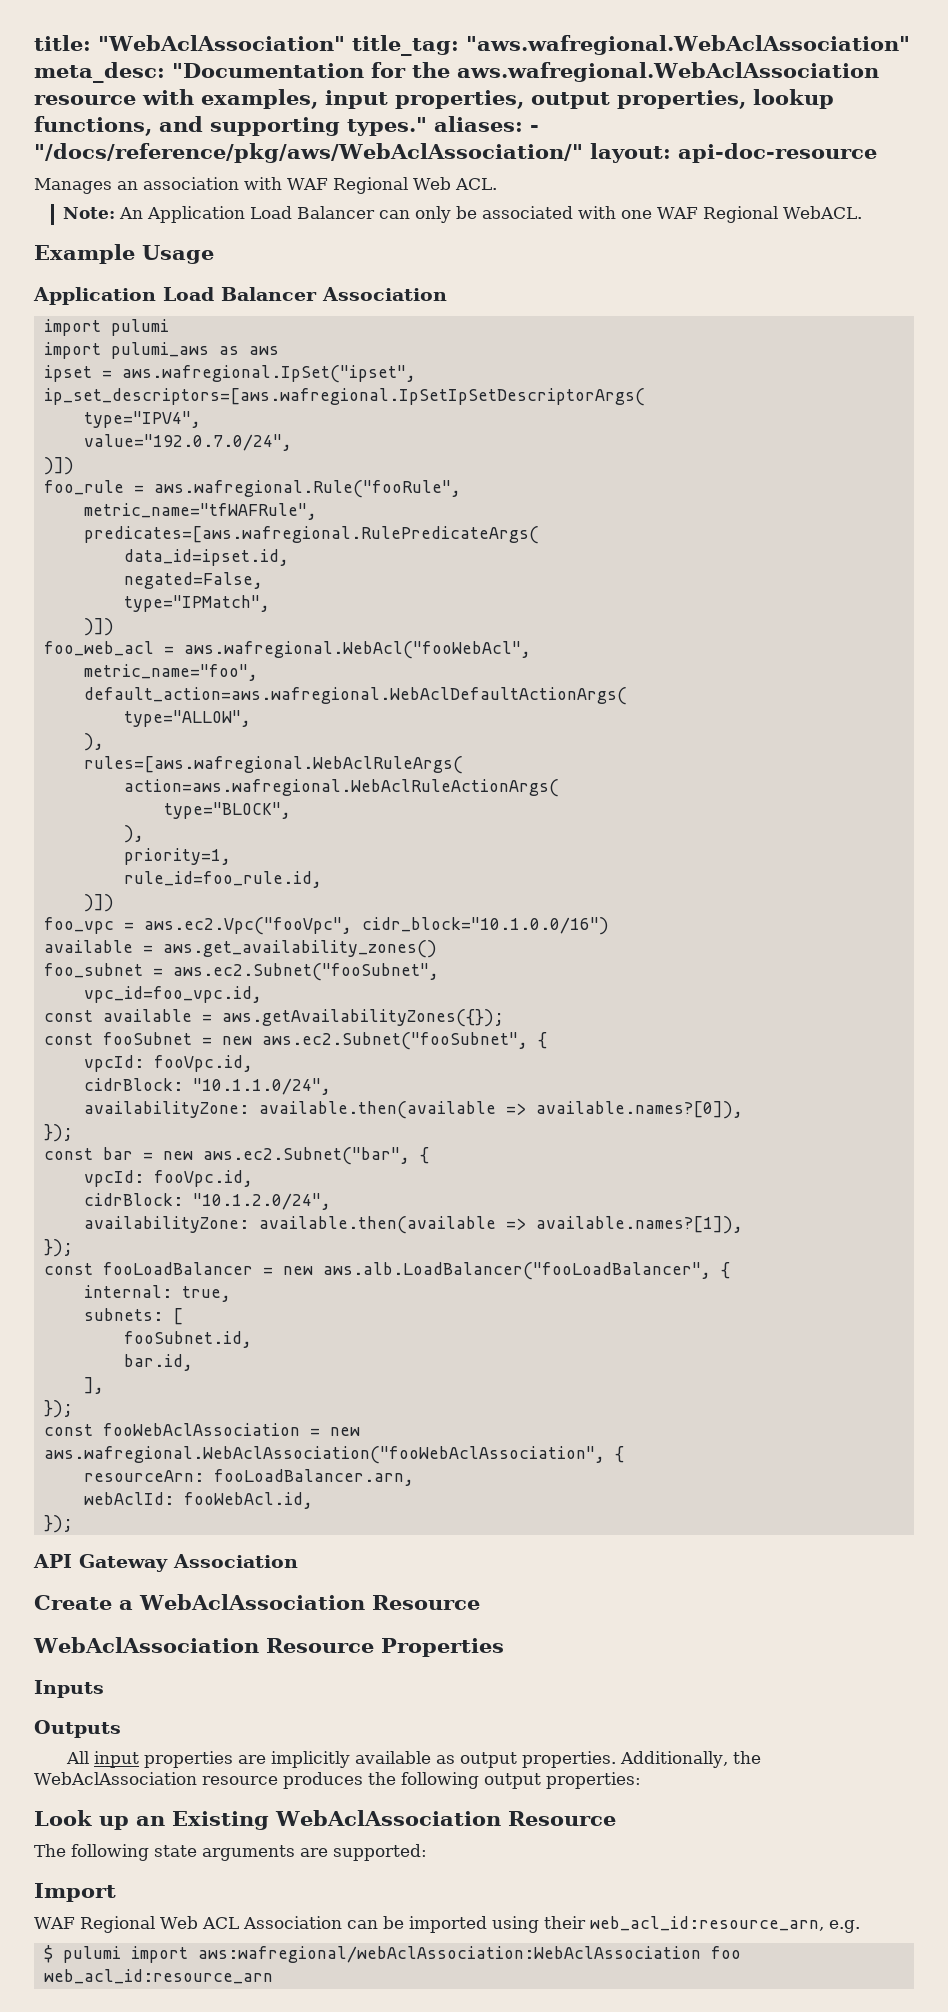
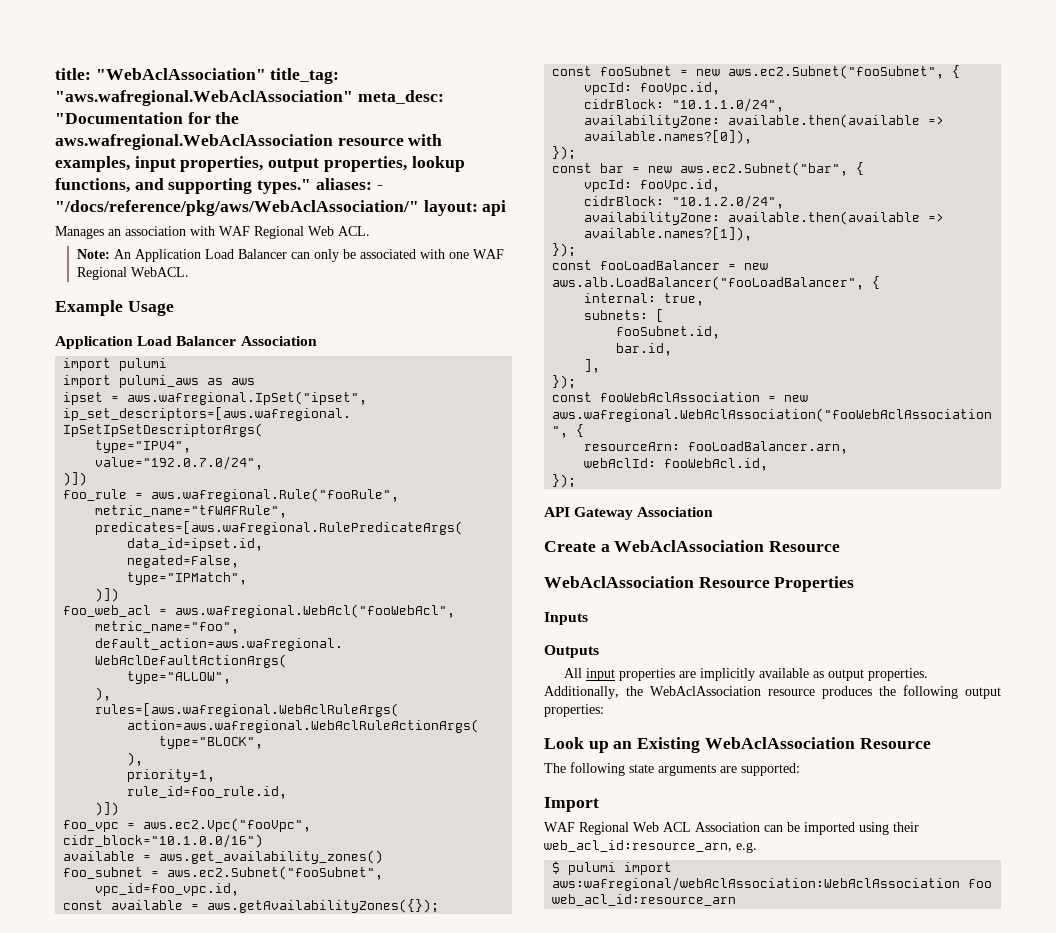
[677,143,877,163] api-doc-resource -> [482,200,507,216] api

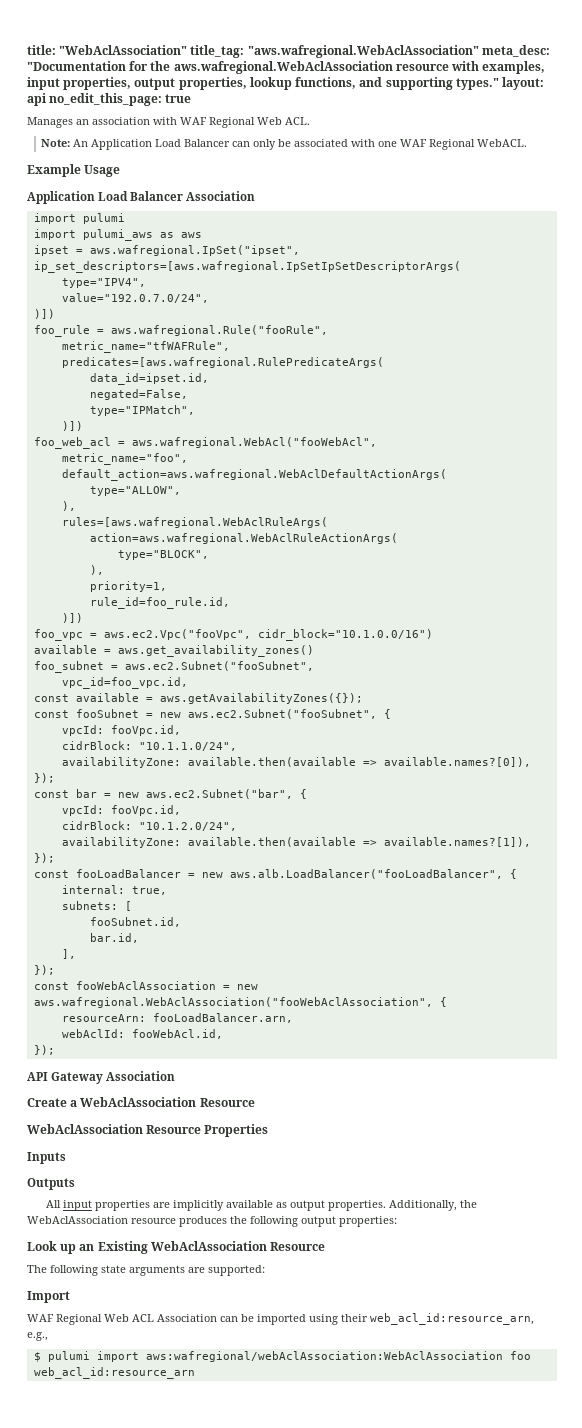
[315,178,383,190] [55,200,419,216] aliases: - "/docs/reference/pkg/aws/WebAclAssociation/" -> (499, 84) none
(507, 208) none -> [49,93,192,106] no_edit_this_page: true
[736,842,757,853] e.g. -> [27,1332,48,1341] e.g.,

